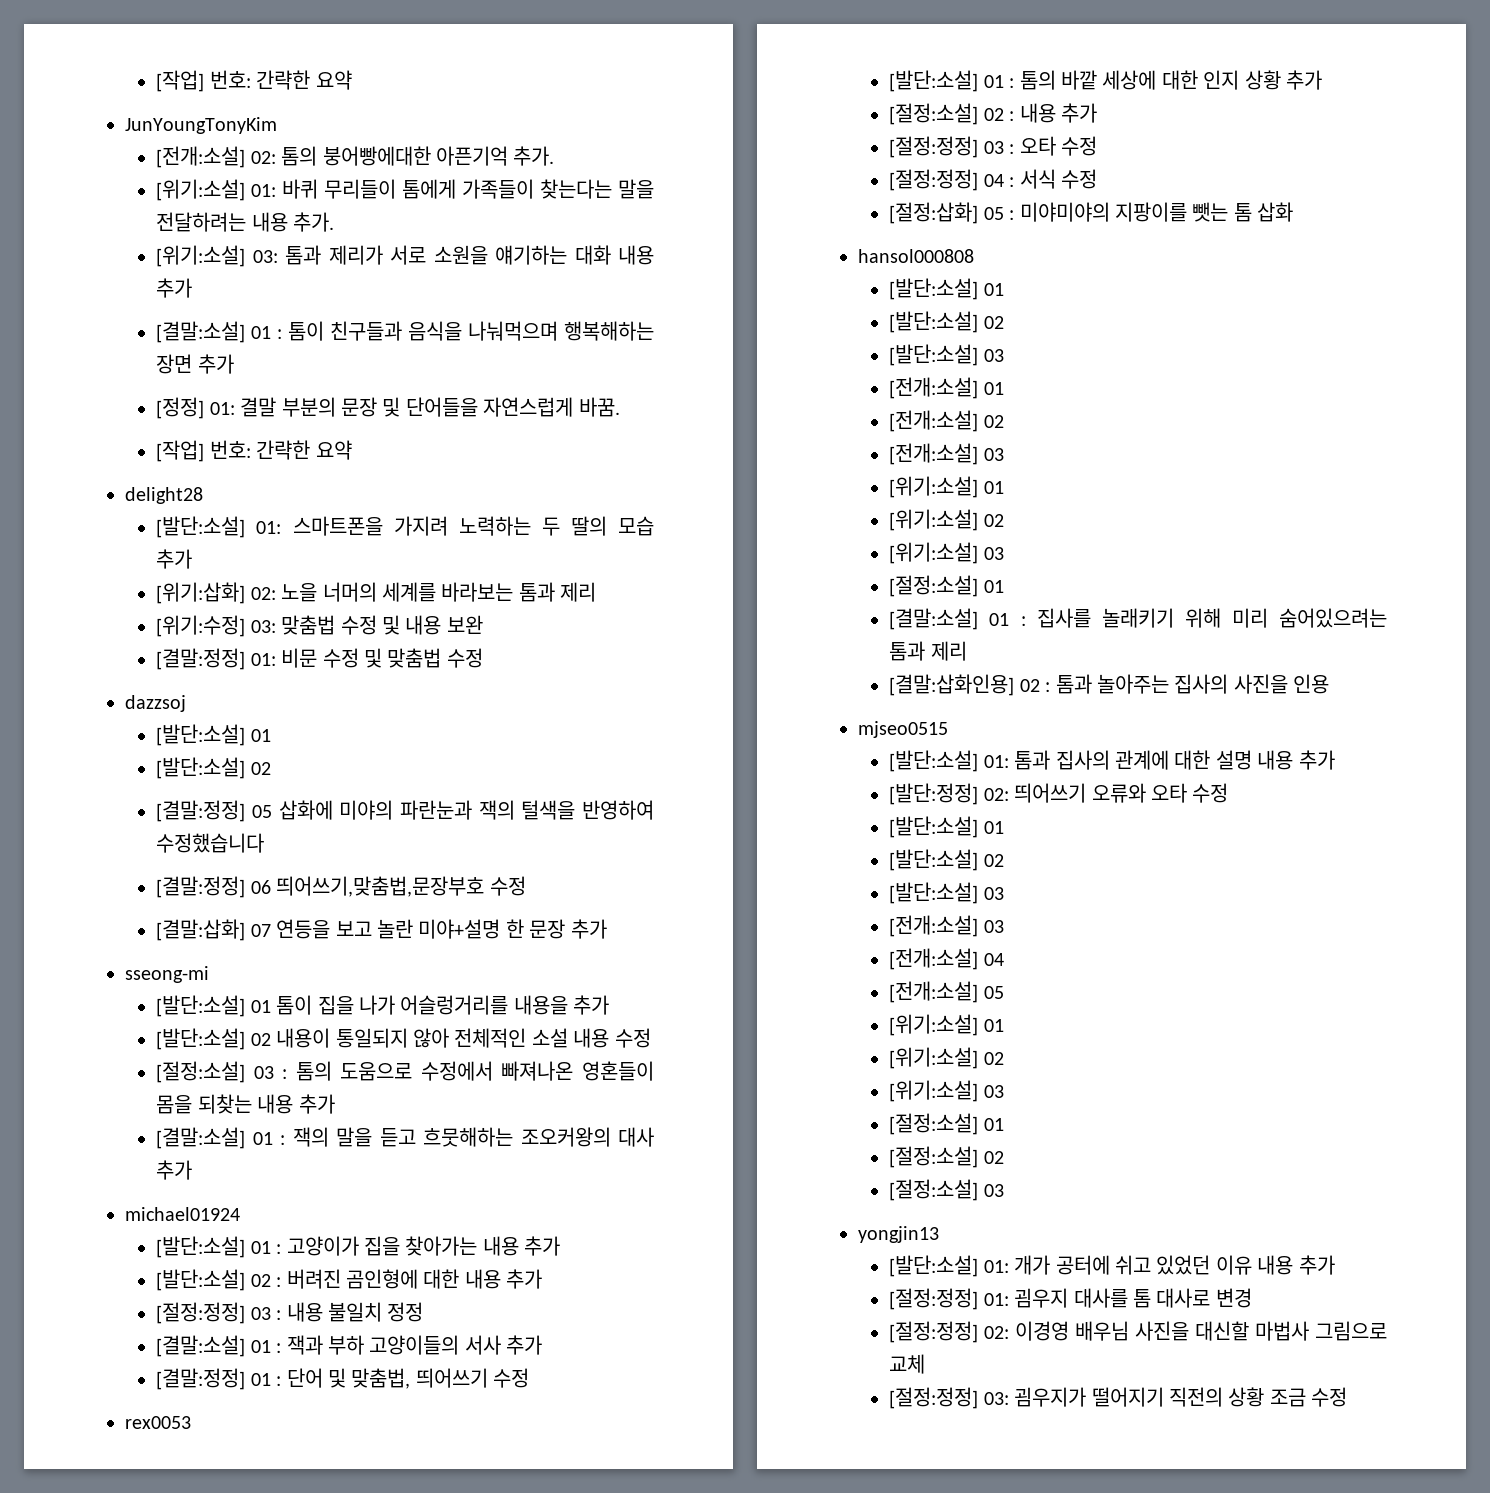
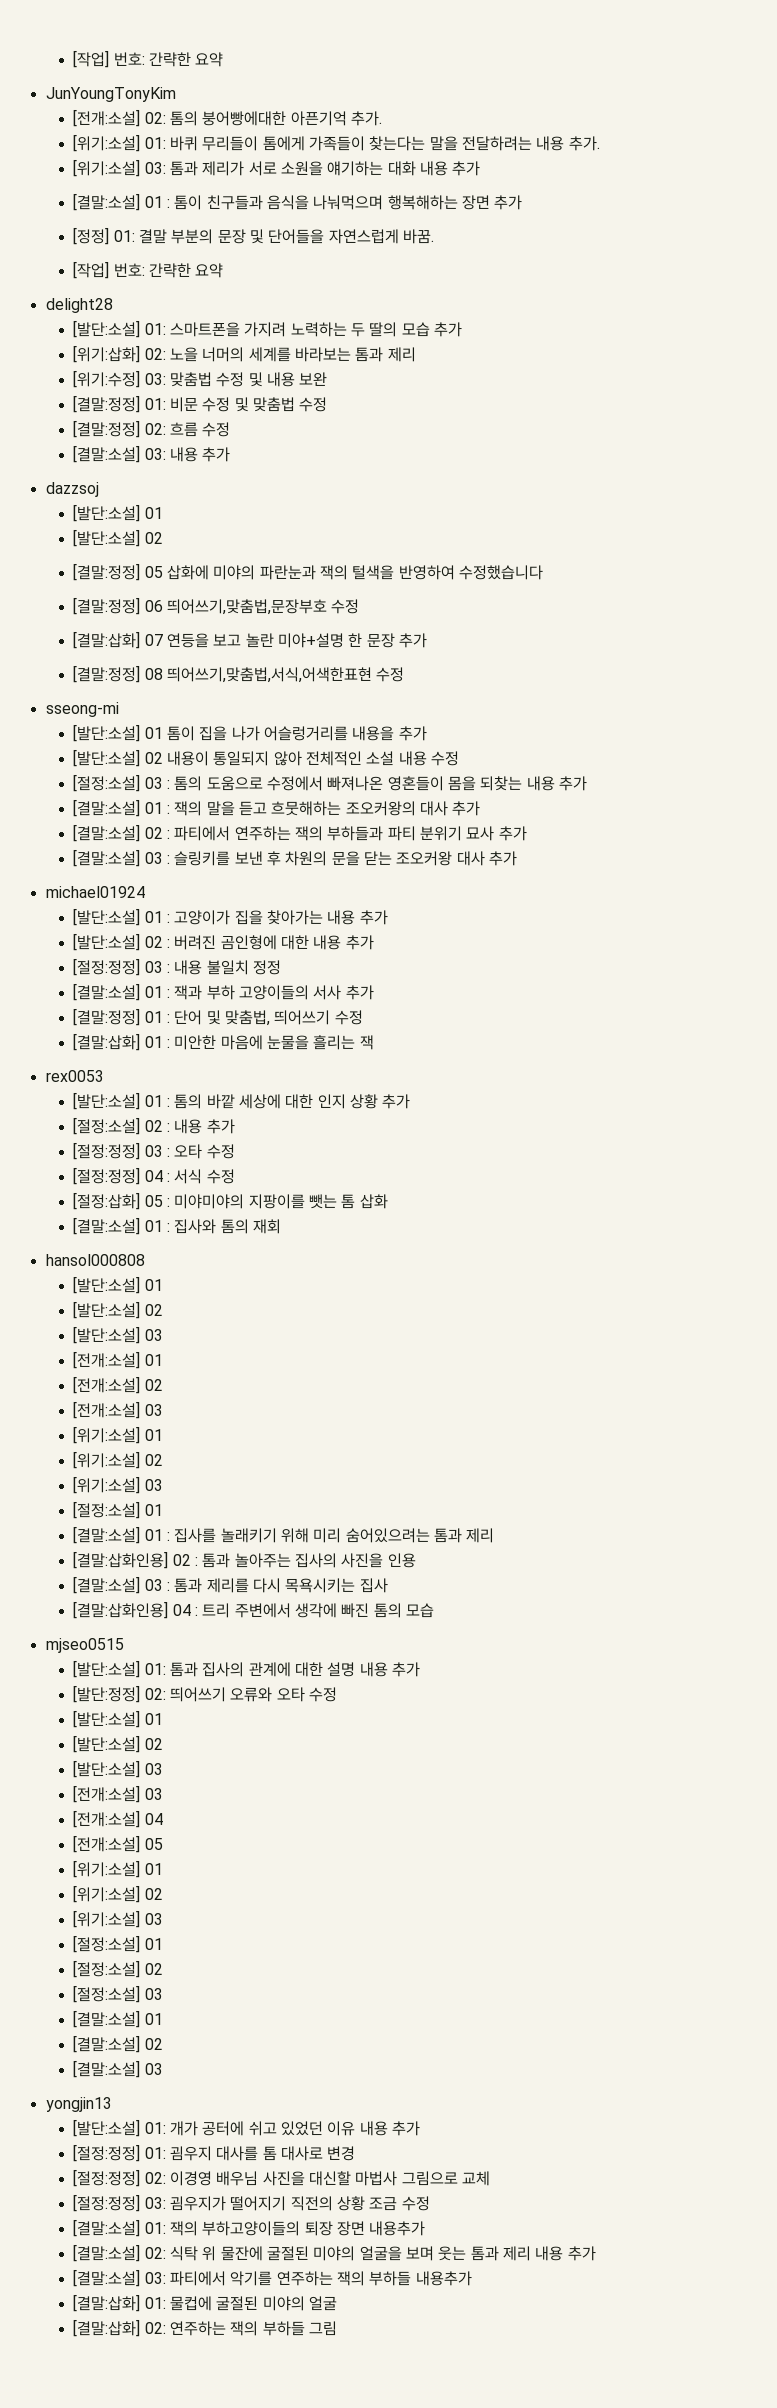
(483, 658) none -> [73,420,231,438] [73,445,231,463] // [결말:정정] 02: 흐름 수정 // [결말:소설] 03: 내용 추가
(607, 929) none -> [73,665,405,683] // [결말:정정] 08 띄어쓰기,맞춤법,서식,어색한표현 수정
(193, 1170) none -> [73,824,527,842] [73,849,517,867] // [결말:소설] 02 : 파티에서 연주하는 잭의 부하들과 파티 분위기 묘사 추가 // [결말:소설] 03 : 슬링키를 보낸 후 차원의 문을 닫는 조오커왕 대사 추가
(530, 1378) none -> [73,1033,374,1051] // [결말:삽화] 01 : 미안한 마음에 눈물을 흘리는 잭
(1294, 212) none -> [73,1217,281,1235] // [결말:소설] 01 : 집사와 톰의 재회
(1330, 684) none -> [73,1576,388,1594] [73,1601,434,1619] // [결말:소설] 03 : 톰과 제리를 다시 목욕시키는 집사 // [결말:삽화인용] 04 : 트리 주변에서 생각에 빠진 톰의 모습
(1004, 1190) none -> [73,2010,163,2028] [73,2035,163,2053] [73,2060,163,2078] // [결말:소설] 01 // [결말:소설] 02 // [결말:소설] 03
(1348, 1397) none -> [73,2219,426,2237] [73,2244,596,2262] [73,2269,472,2287] [73,2294,337,2312] [73,2319,337,2337] // [결말:소설] 01: 잭의 부하고양이들의 퇴장 장면 내용추가 // [결말:소설] 02: 식탁 위 물잔에 굴절된 미야의 얼굴을 보며 웃는 톰과 제리 내용 추가 // [결말:소설] 03: 파티에서 악기를 연주하는 잭의 부하들 내용추가 // [결말:삽화] 01: 물컵에 굴절된 미야의 얼굴 // [결말:삽화] 02: 연주하는 잭의 부하들 그림

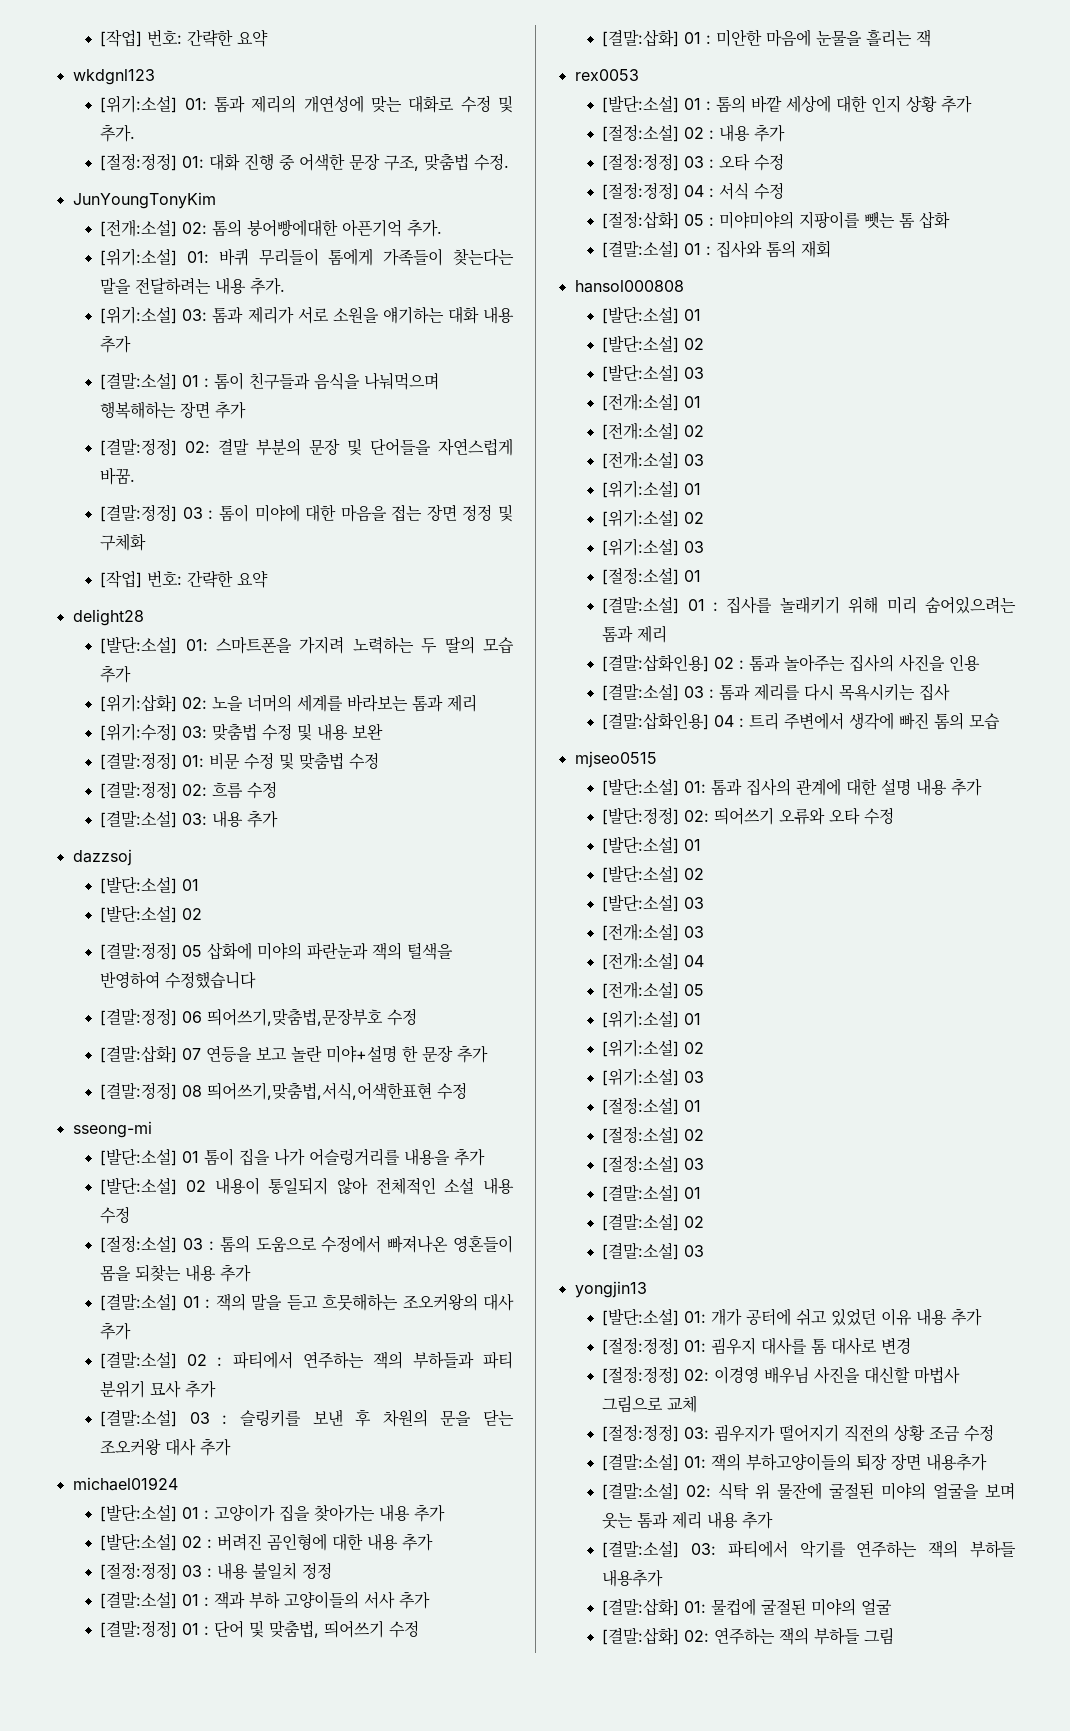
[73,50,224,68] [작업] 번호: 간략한 요약 -> [100,29,269,47] [72,69,155,85] [100,95,513,113] [100,124,136,142] [100,153,510,171] [작업] 번호: 간략한 요약 // wkdgnl123 // [위기:소설] 01: 톰과 제리의 개연성에 맞는 대화로 수정 및 추가. // [절정:정정] 01: 대화 진행 중 어색한 문장 구조, 맞춤법 수정.
[73,227,135,245] [정정] 01: -> [100,438,211,456] [결말:정정] 02:
(434, 236) none -> [100,504,514,522] [100,533,147,551] // [결말:정정] 03 : 톰이 미야에 대한 마음을 접는 장면 정정 및 구체화

